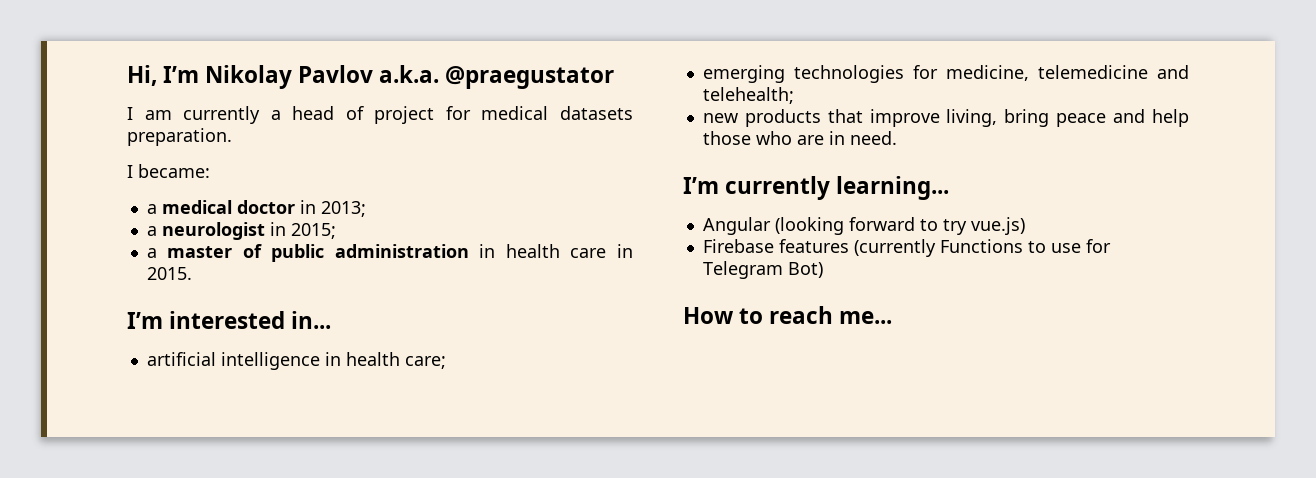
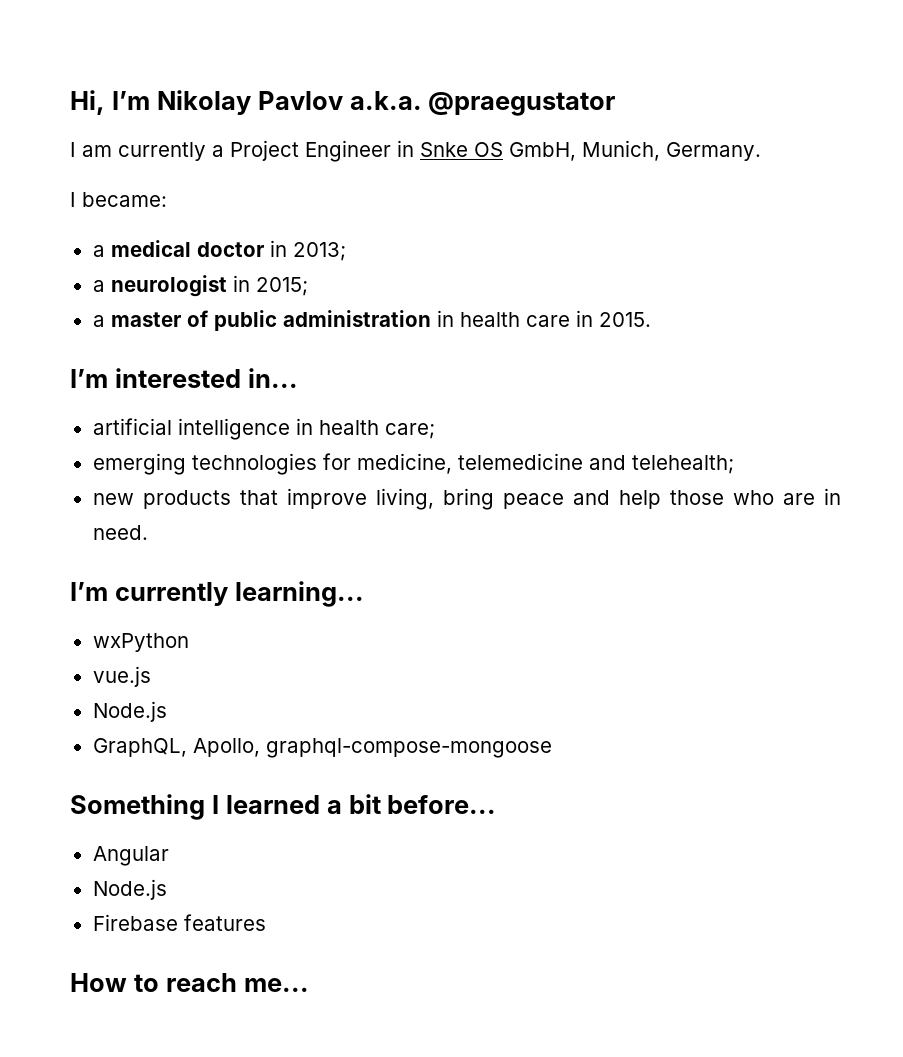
[292,106,633,124] [127,128,232,146] head of project for medical datasets preparation. -> [230,140,761,162] Project Engineer in Snke OS GmbH, Munich, Germany.
[702,217,1025,235] [702,239,1111,257] [702,261,823,279] Angular (looking forward to try vue.js) // Firebase features (currently Functions to use for Telegram Bot) -> [92,633,189,652] [92,666,151,687] [92,701,167,722] [92,738,552,758] [70,794,497,820] [92,846,169,866] [92,879,167,900] [92,914,266,931] wxPython // vue.js // Node.js // GraphQL, Apollo, graphql-compose-mongoose // Something I learned a bit before... // Angular // Node.js // Firebase features

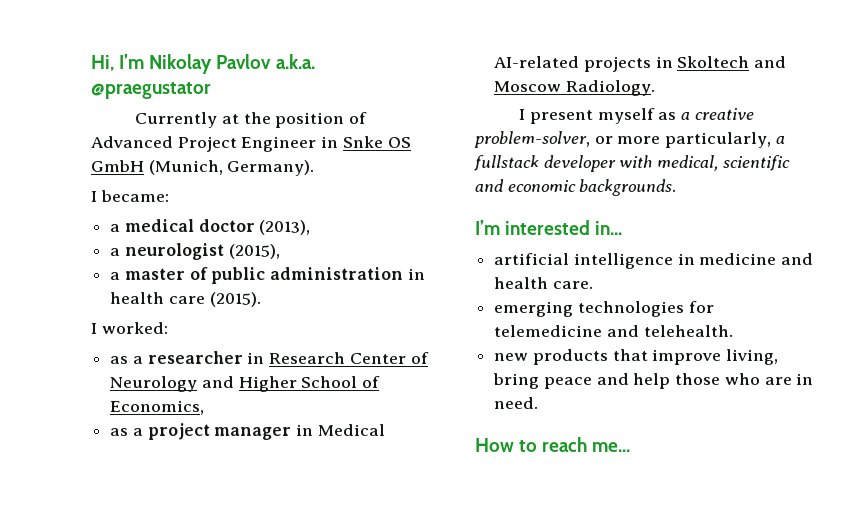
[70,142,224,161] I am currently a -> [135,112,368,128] [91,136,173,148] Currently at the position of Advanced
[509,140,761,161] GmbH, Munich, Germany. -> [91,160,315,176] GmbH (Munich, Germany).
[269,240,346,261] in 2013; -> [259,220,311,235] (2013),
[232,275,308,296] in 2015; -> [228,244,280,259] (2015),
[575,310,651,327] in 2015. -> [209,292,261,307] [91,322,168,334] [110,351,429,364] [110,376,381,392] [110,400,205,415] [110,423,385,440] [494,56,787,72] [494,80,655,96] [519,108,754,124] [474,131,785,148] [474,155,790,172] [475,179,677,196] (2015). // I worked: // as a researcher in Research Center of Neurology and Higher School of Economics, // as a project manager in Medical AI-related projects in Skoltech and Moscow Radiology. // I present myself as a creative problem-solver, or more particularly, a fullstack developer with medical, scientific and economic backgrounds.
[318,420,435,439] health care; -> [699,253,814,265] [494,277,593,289] medicine and health care.
[356,453,452,474] medicine, -> (714, 307) none
[631,455,734,474] telehealth; -> [643,325,733,337] telehealth.
[70,581,364,607] [92,633,189,652] [92,666,151,687] [92,701,167,722] [92,738,552,758] [70,794,497,820] [92,846,169,866] [92,879,167,900] [92,914,266,931] // I’m currently learning... // wxPython // vue.js // Node.js // GraphQL, Apollo, graphql-compose-mongoose // Something I learned a bit before... // Angular // Node.js // Firebase features -> (539, 403) none

